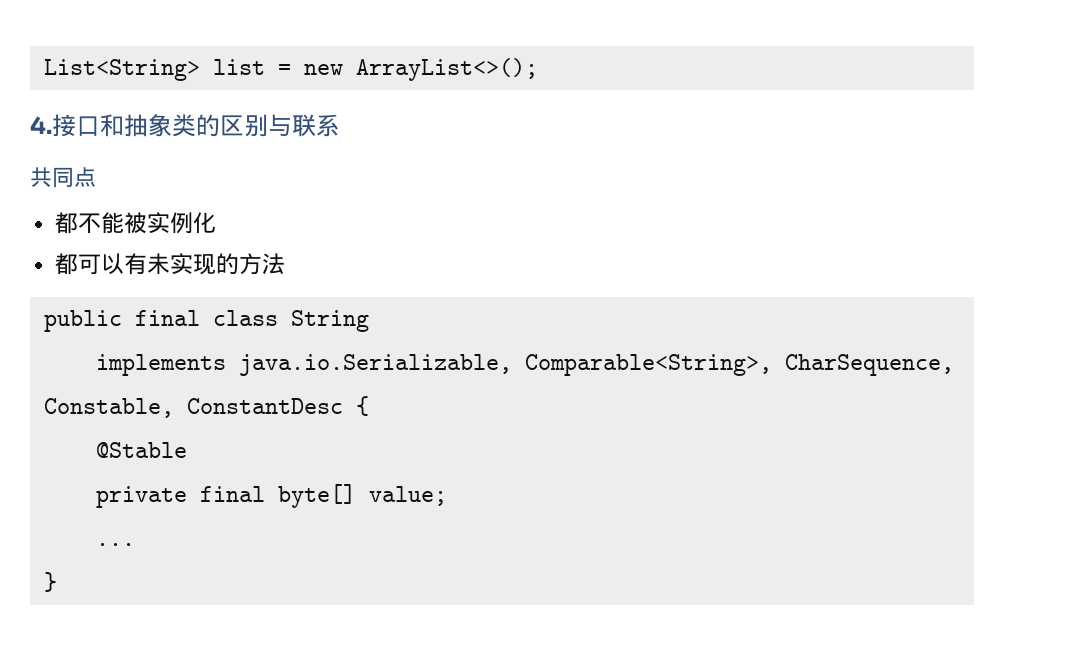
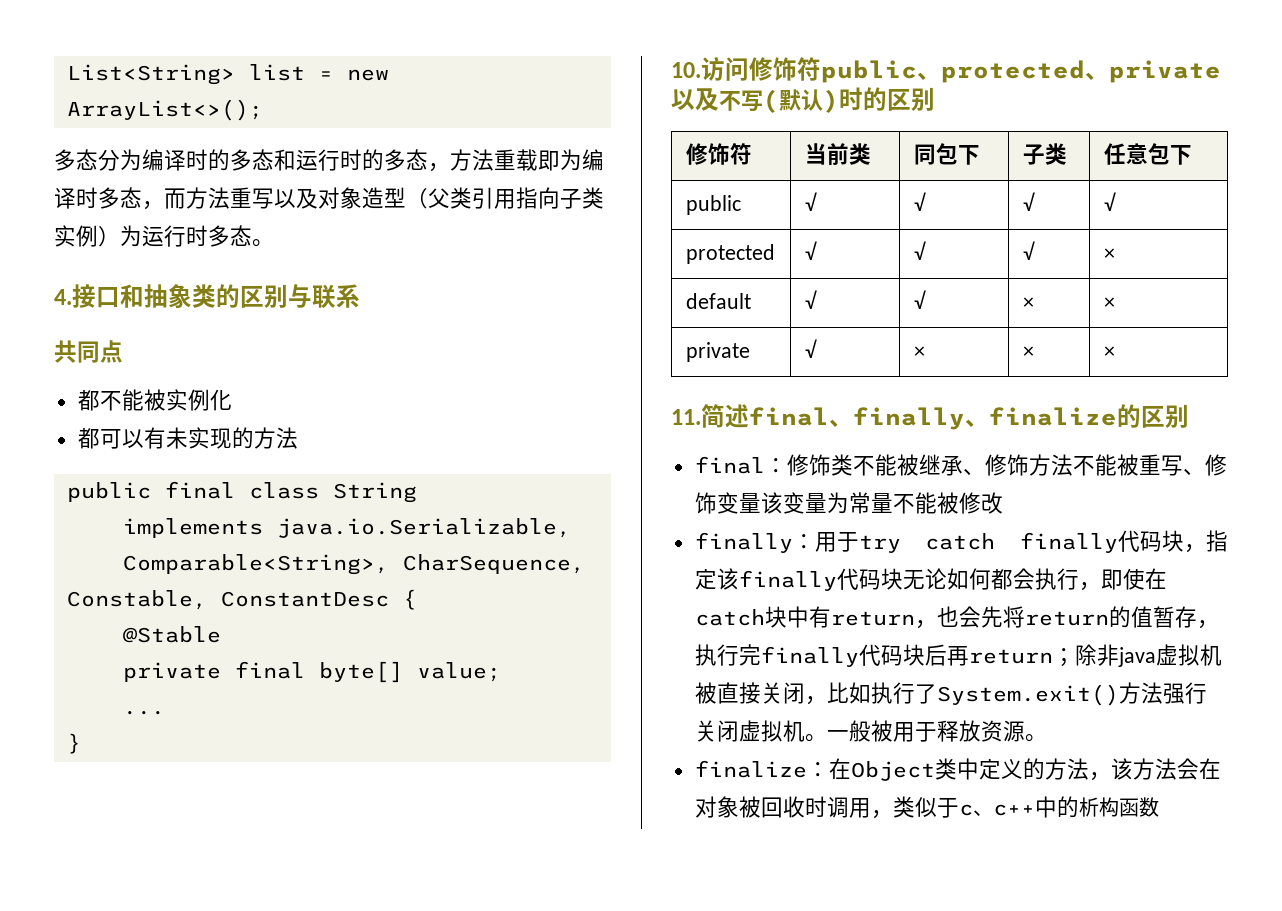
(538, 69) none -> [54,149,604,172] [54,187,604,210] [54,225,274,247] // 多态分为编译时的多态和运行时的多态，方法重载即为编译时多态，而方法重写以及对象造型（父类引用指向子类实例）为运行时多态。
(57, 582) none -> [671,57,1221,83] [671,87,935,113] [685,143,752,165] [804,143,871,165] [913,143,980,165] [1022,143,1067,165] [1103,143,1192,165] [685,195,741,215] [804,192,817,211] [913,192,926,211] [1022,192,1035,211] [1103,192,1116,211] [685,244,775,264] [804,241,817,260] [913,241,926,260] [1022,241,1035,260] [1103,248,1115,260] [685,293,751,309] [804,290,817,309] [913,290,926,309] [1022,297,1034,309] [1103,297,1115,309] [685,342,750,362] [804,339,817,358] [913,346,925,358] [1022,346,1034,358] [1103,346,1115,358] [671,404,1189,430] [694,454,1227,476] [694,492,1003,514] [694,530,1228,553] [694,568,1167,591] [694,606,1219,629] [694,644,1222,667] [694,682,1207,706] [694,720,1047,742] [694,758,1221,781] [694,796,1159,819] // 10.访问修饰符public、protected、private以及不写(默认)时的区别 // 修饰符 | 当前类 | 同包下 | 子类 | 任意包下 // public | √ | √ | √ | √ // protected | √ | √ | √ | × // default | √ | √ | × | × // private | √ | × | × | × // 11.简述final、finally、finalize的区别 // final：修饰类不能被继承、修饰方法不能被重写、修饰变量该变量为常量不能被修改 // finally：用于try catch finally代码块，指定该finally代码块无论如何都会执行，即使在catch块中有return，也会先将return的值暂存，执行完finally代码块后再return；除非java虚拟机被直接关闭，比如执行了System.exit()方法强行关闭虚拟机。一般被用于释放资源。 // finalize：在Object类中定义的方法，该方法会在对象被回收时调用，类似于c、c++中的析构函数

